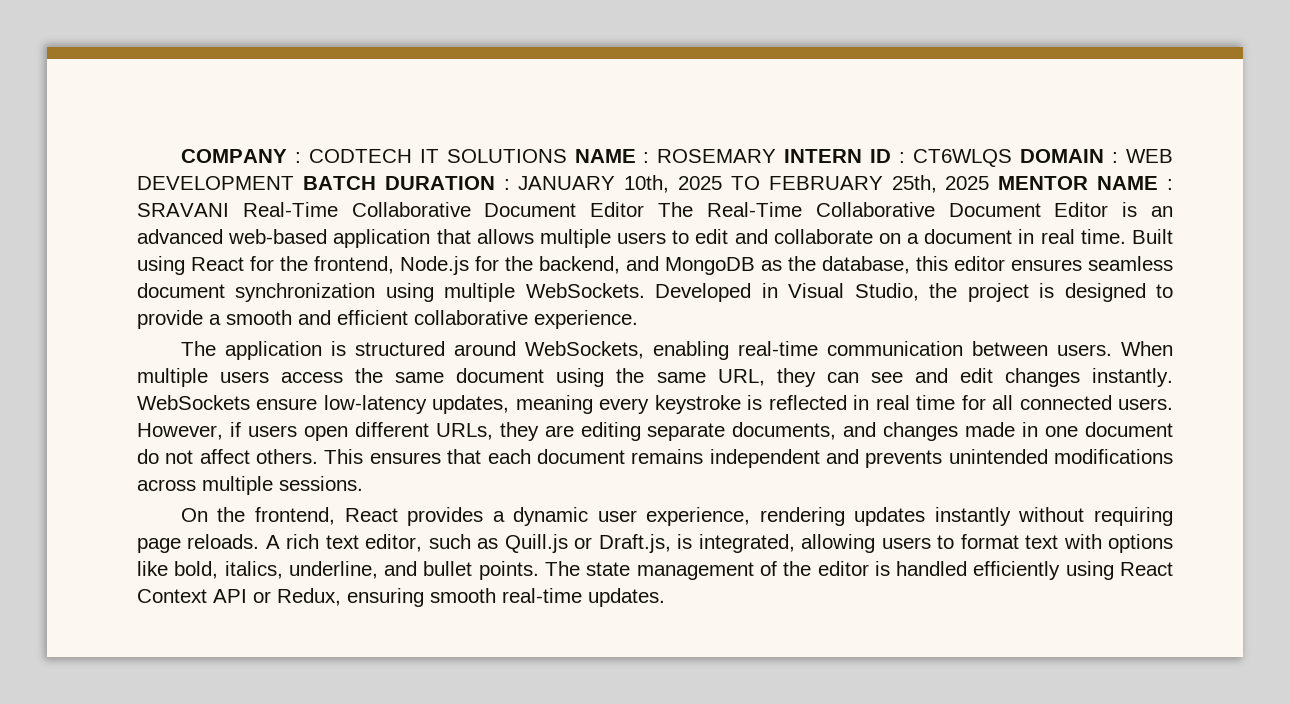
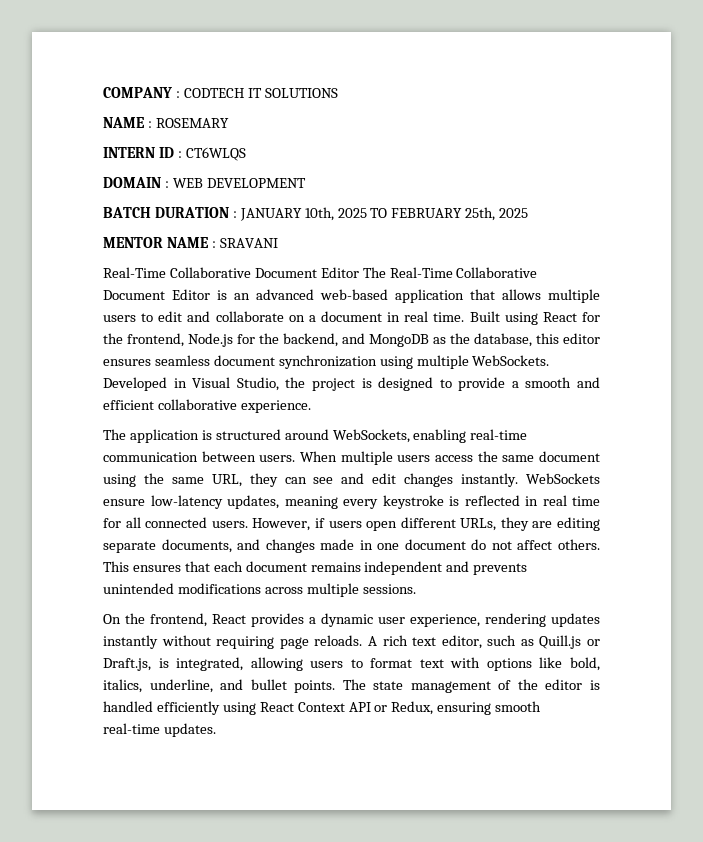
(567, 156) none -> (338, 93) //
(777, 156) none -> (229, 123) //
(1013, 158) none -> (246, 154) //
(294, 183) none -> (306, 183) //
(990, 183) none -> (529, 213) //
(229, 210) none -> (278, 243) //

